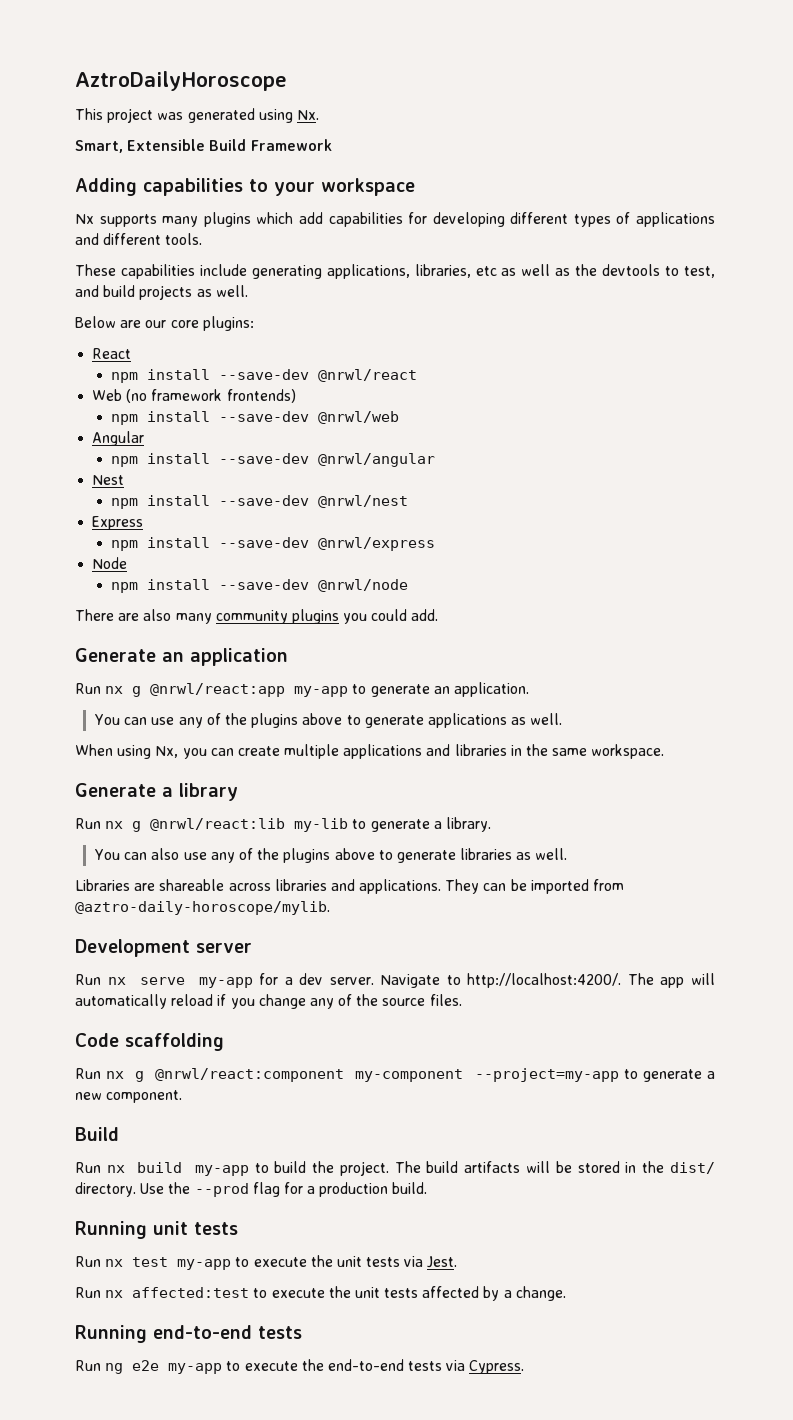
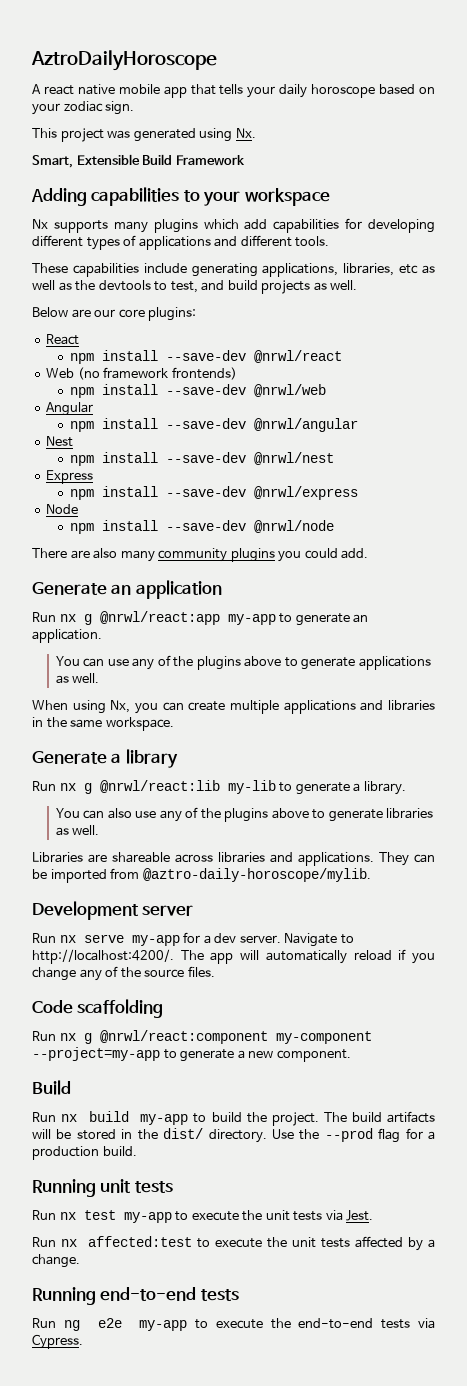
(287, 81) none -> [32,84,436,98] [32,101,135,115] // A react native mobile app that tells your daily horoscope based on your zodiac sign.

